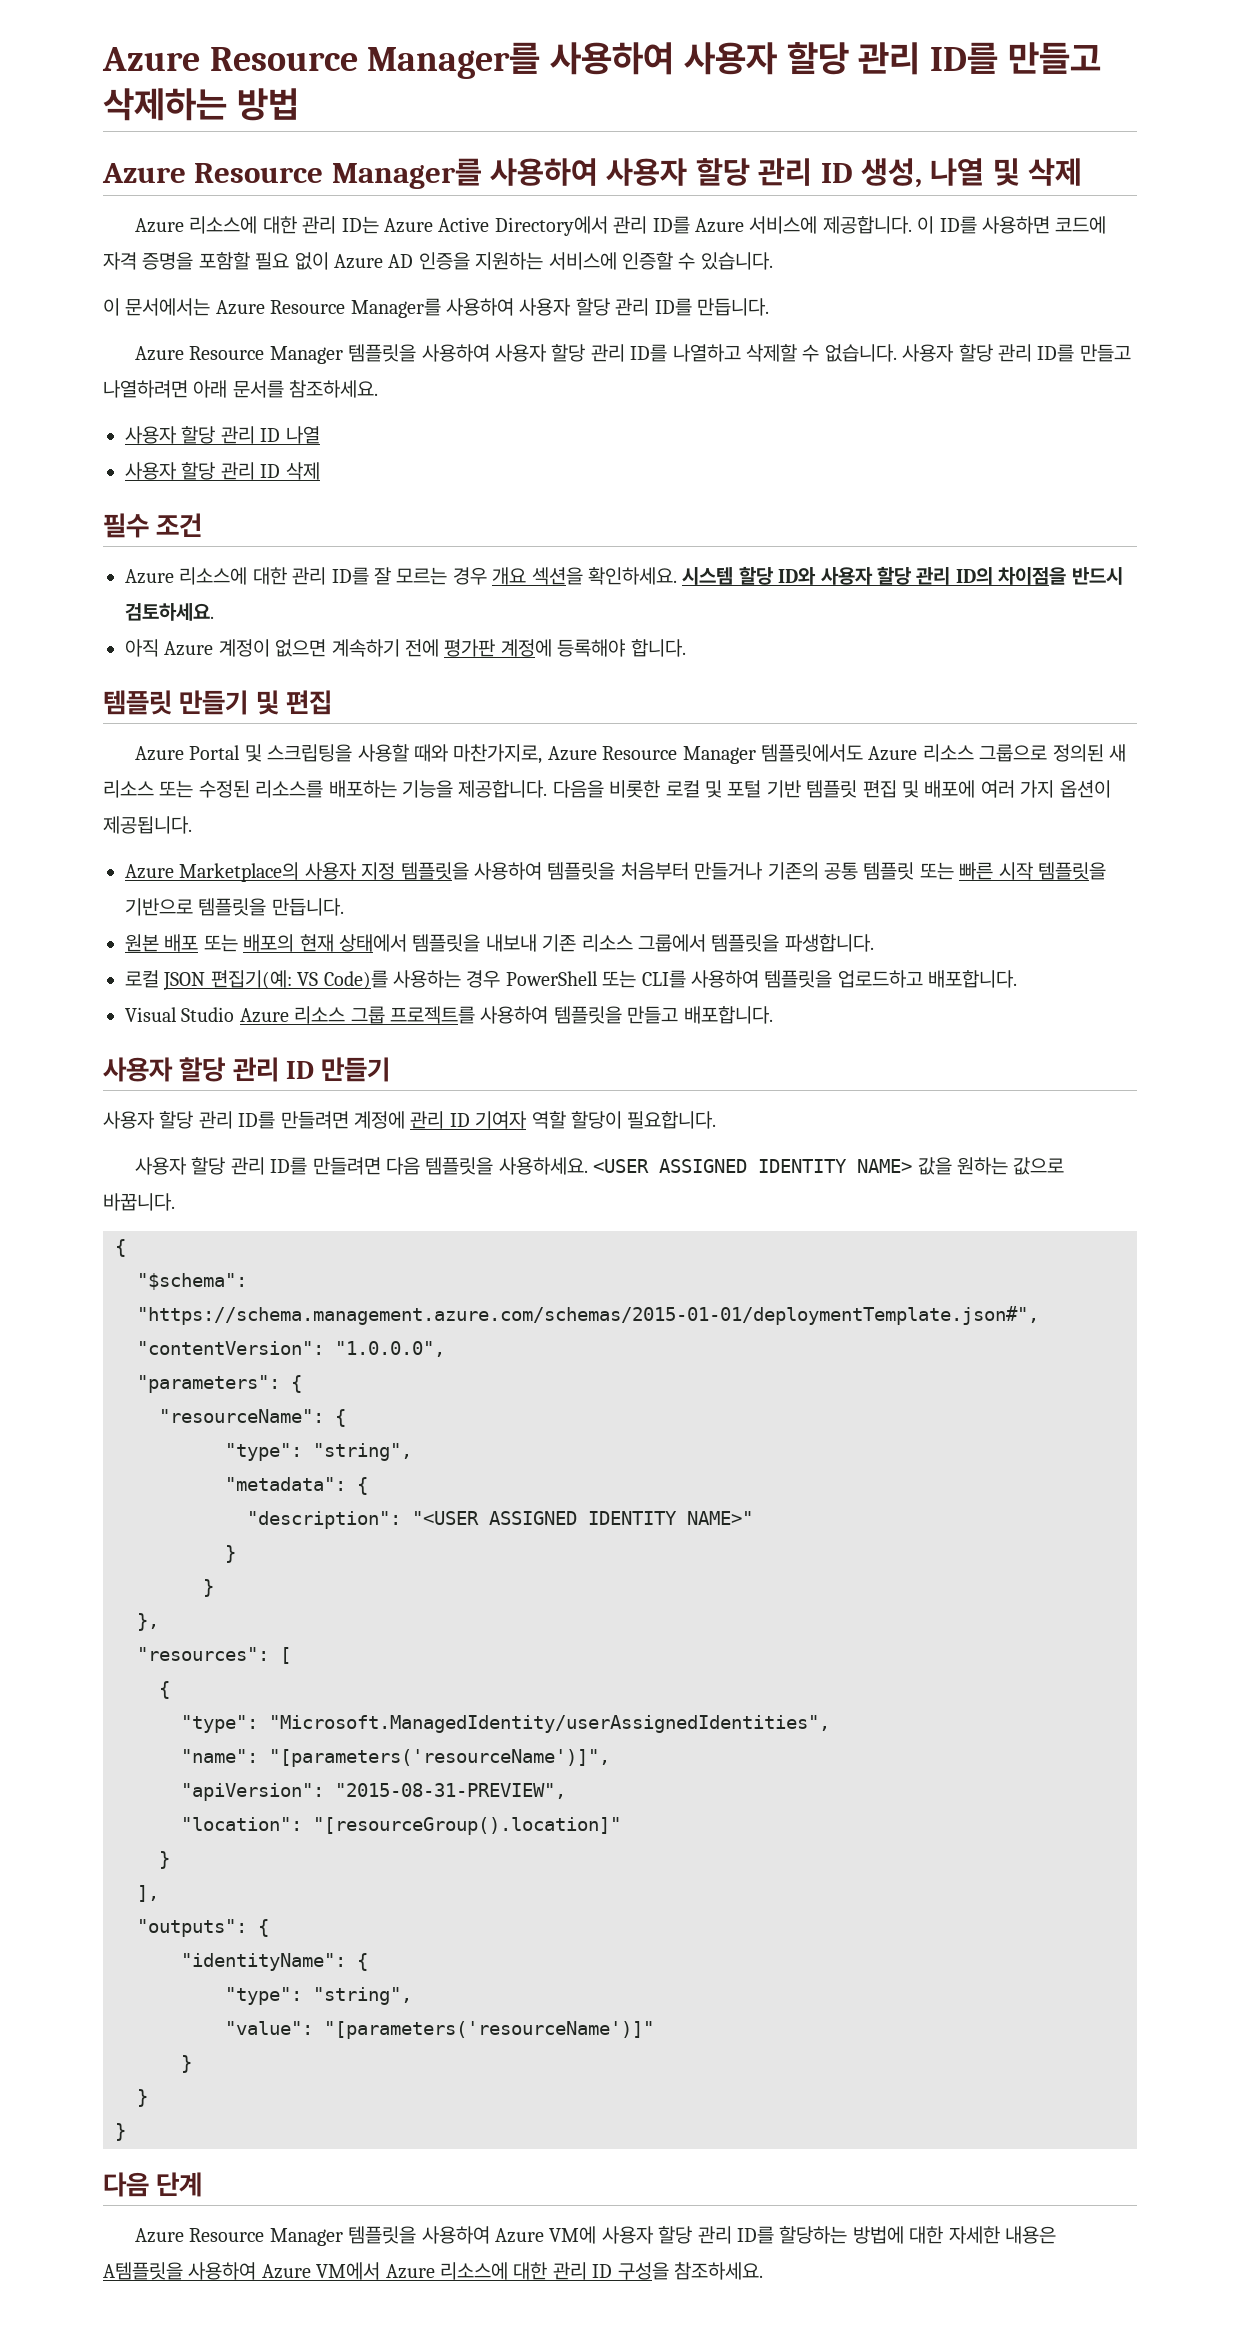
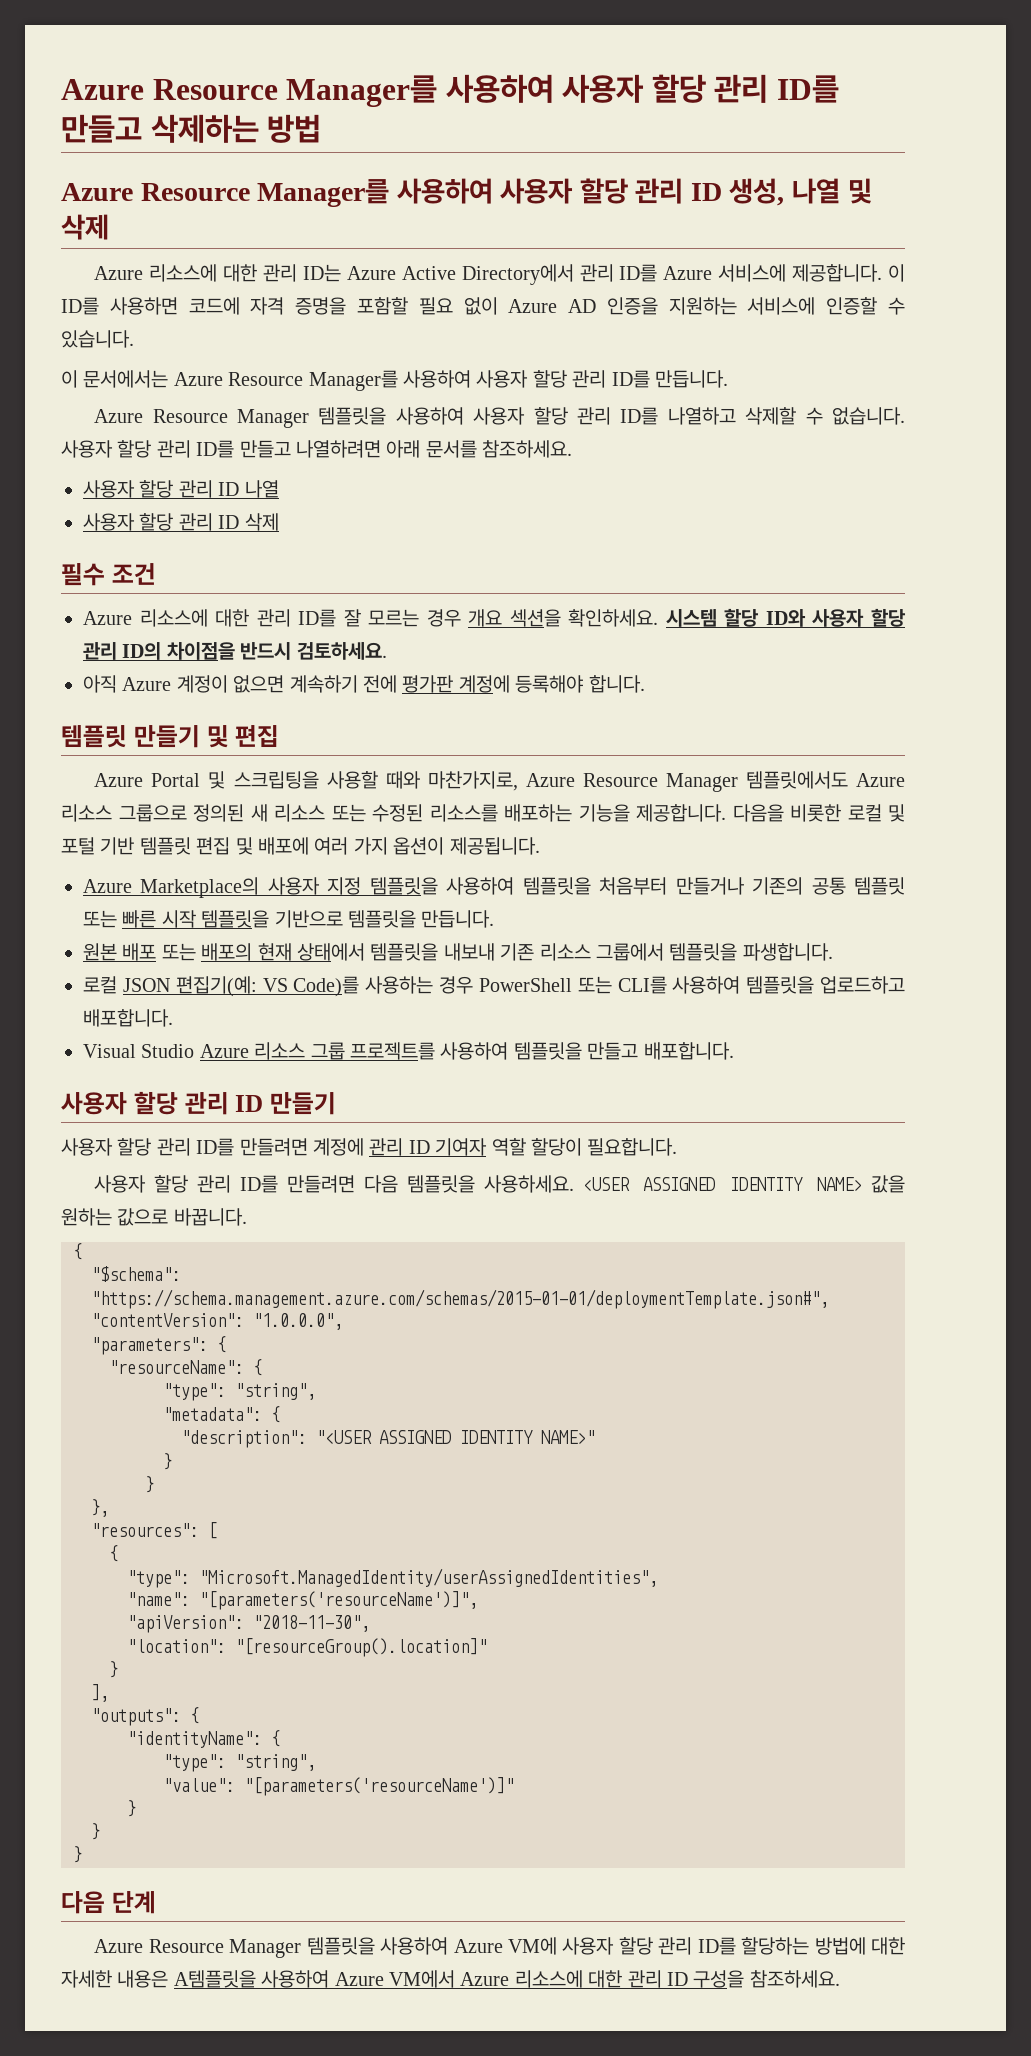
[335,1783,566,1799] "2015-08-31-PREVIEW", -> [253,1615,370,1632] "2018-11-30",

